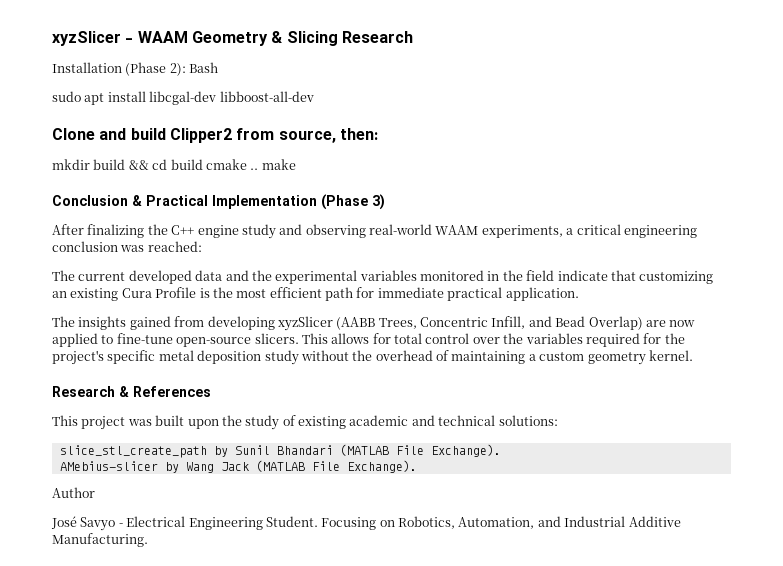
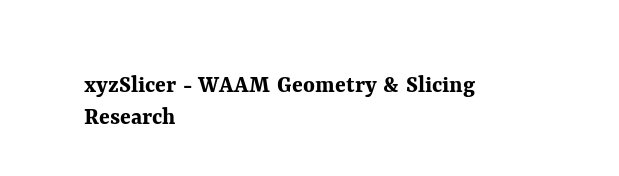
[52,62,219,76] [52,91,314,105] [52,128,378,143] [52,159,296,170] [52,194,385,210] [52,224,697,239] [52,241,202,252] [52,270,714,284] [52,287,579,301] [52,316,696,331] [52,333,685,347] [52,350,693,365] [52,386,211,397] [52,415,558,430] [59,444,501,458] [59,460,417,473] [52,487,95,498] [51,516,681,531] [52,533,148,547] // Installation (Phase 2): Bash // sudo apt install libcgal-dev libboost-all-dev // Clone and build Clipper2 from source, then: // mkdir build && cd build cmake .. make // Conclusion & Practical Implementation (Phase 3) // After finalizing the C++ engine study and observing real-world WAAM experiments, a critical engineering conclusion was reached: // The current developed data and the experimental variables monitored in the field indicate that customizing an existing Cura Profile is the most efficient path for immediate practical application. // The insights gained from developing xyzSlicer (AABB Trees, Concentric Infill, and Bead Overlap) are now applied to fine-tune open-source slicers. This allows for total control over the variables required for the project's specific metal deposition study without the overhead of maintaining a custom geometry kernel. // Research & References // This project was built upon the study of existing academic and technical solutions: // slice_stl_create_path by Sunil Bhandari (MATLAB File Exchange). // AMebius-slicer by Wang Jack (MATLAB File Exchange). // Author // José Savyo - Electrical Engineering Student. Focusing on Robotics, Automation, and Industrial Additive Manufacturing. -> (175, 115) none

